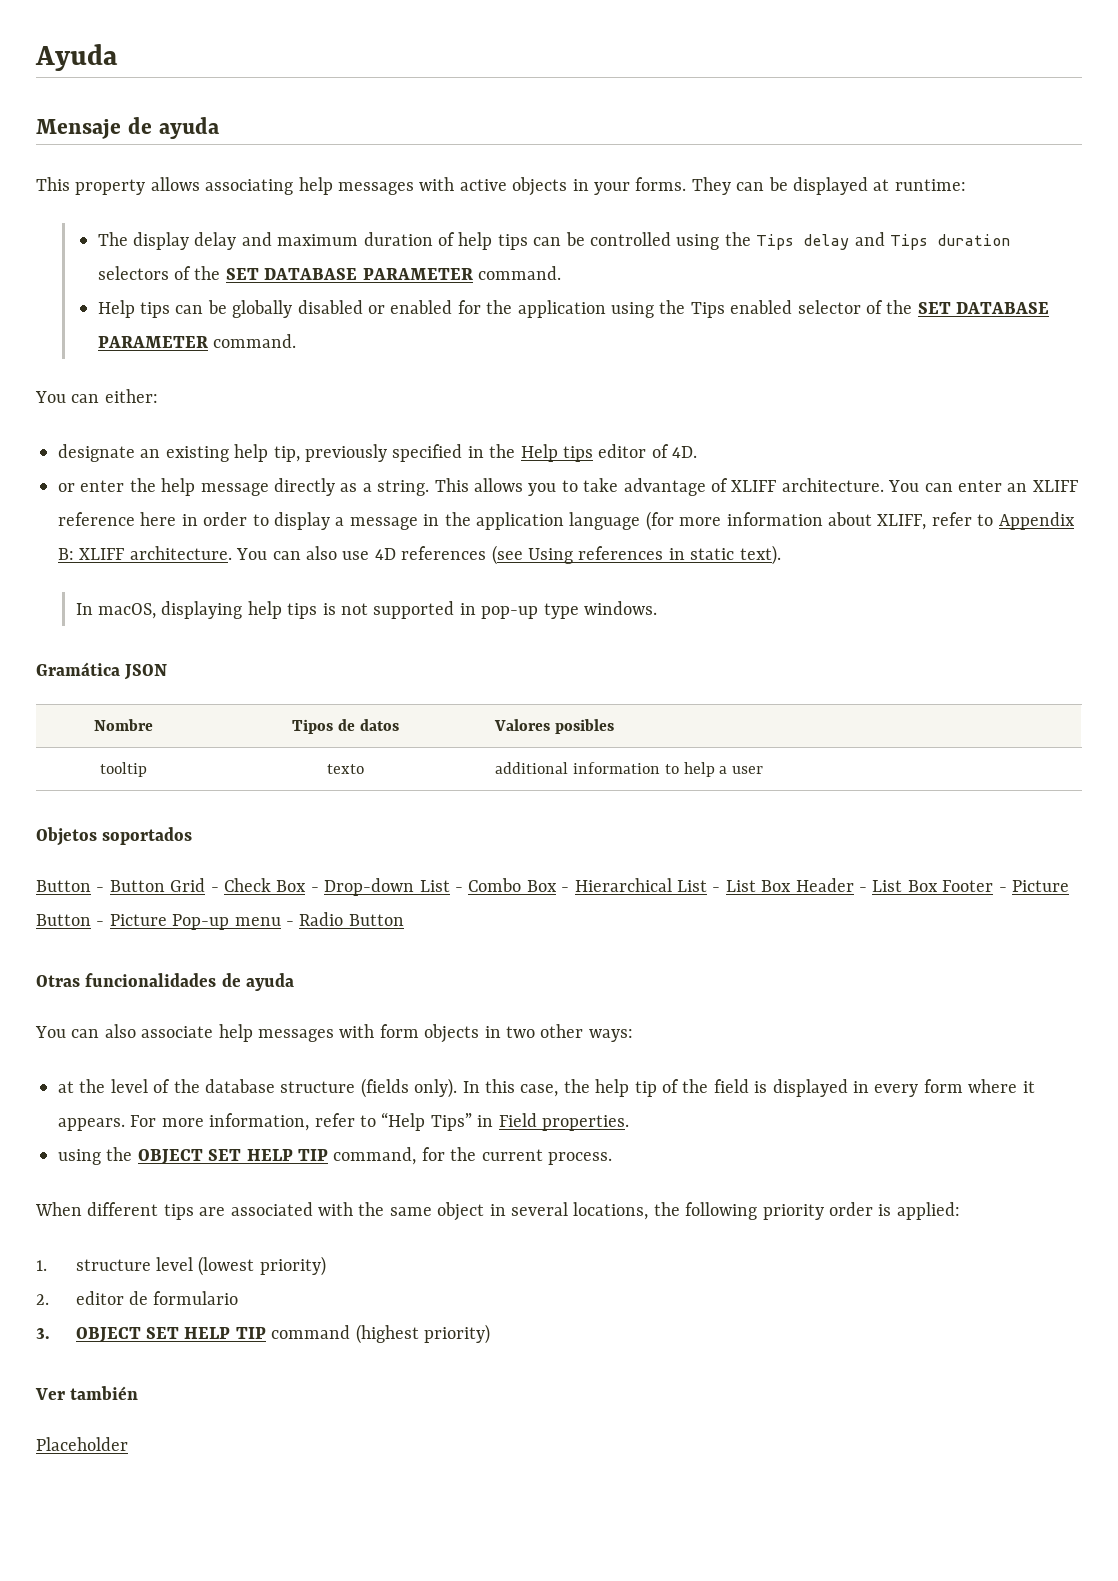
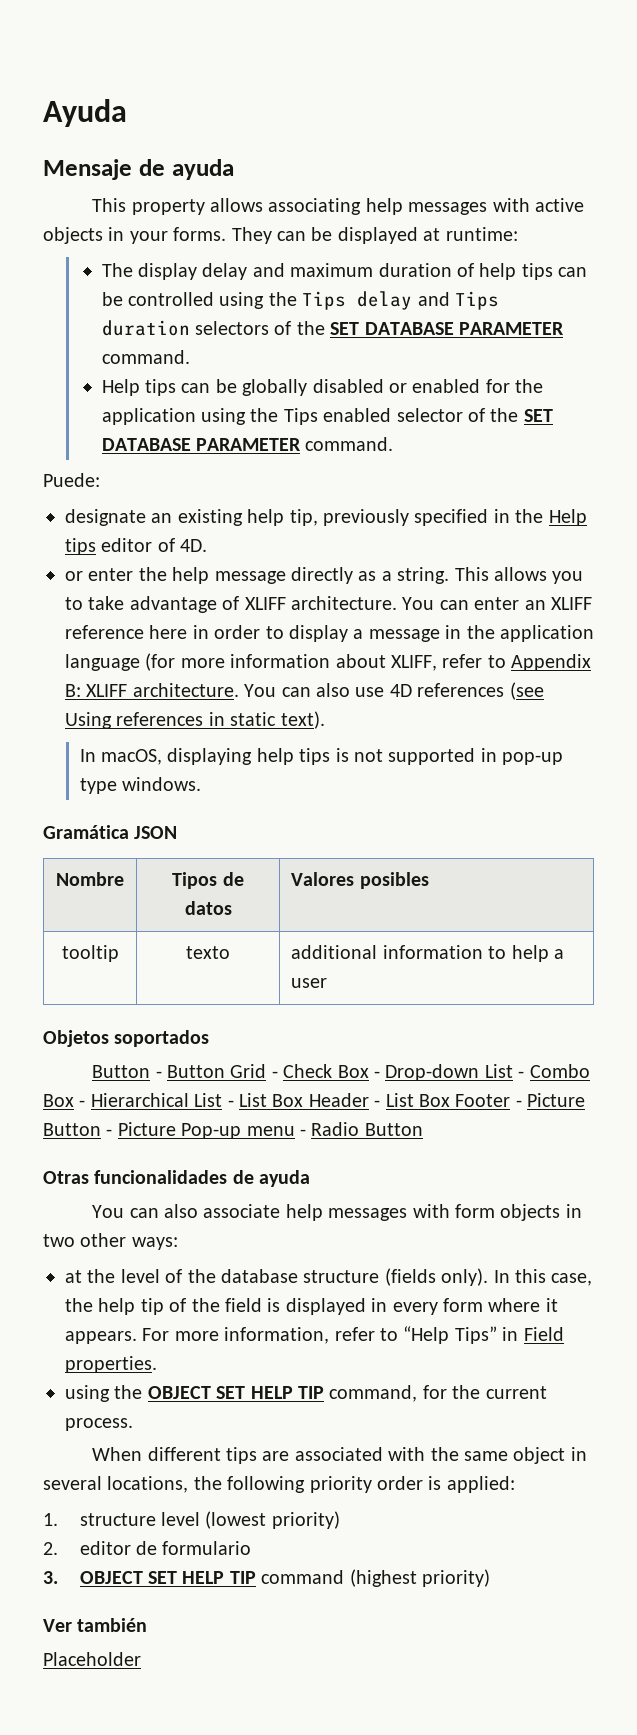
[35,389,158,403] You can either: -> [43,473,100,487] Puede:

